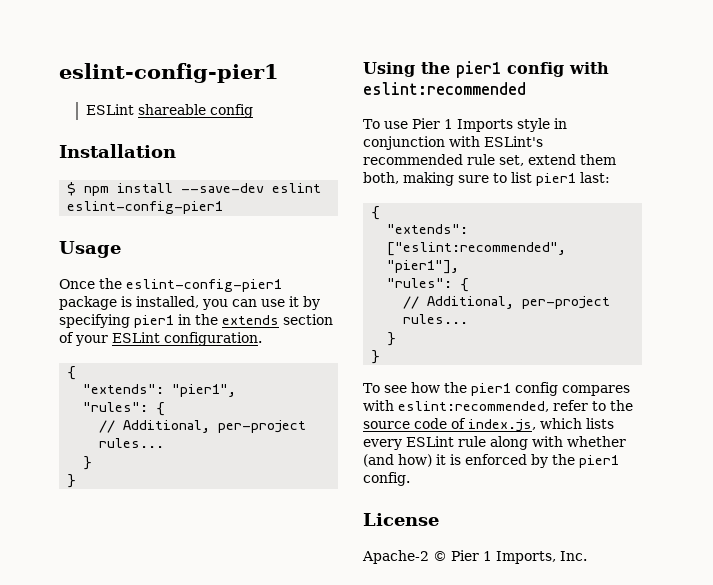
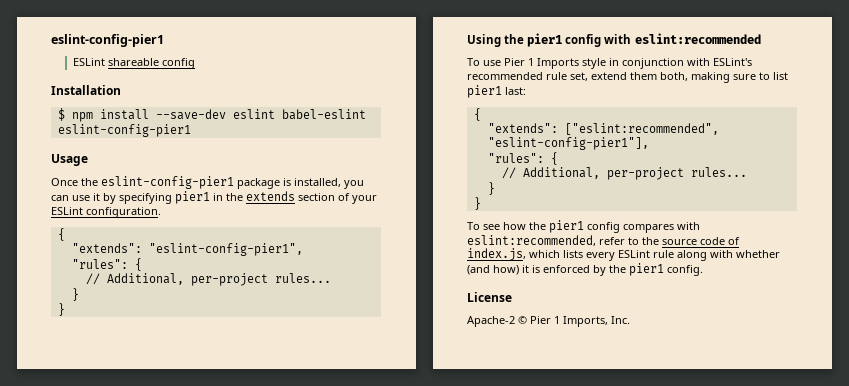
(322, 188) none -> [281,109,366,120] babel-eslint
[172,384,237,397] "pier1", -> [148,243,303,256] "eslint-config-pier1",
[387,260,460,274] "pier1"], -> [487,137,649,150] "eslint-config-pier1"],

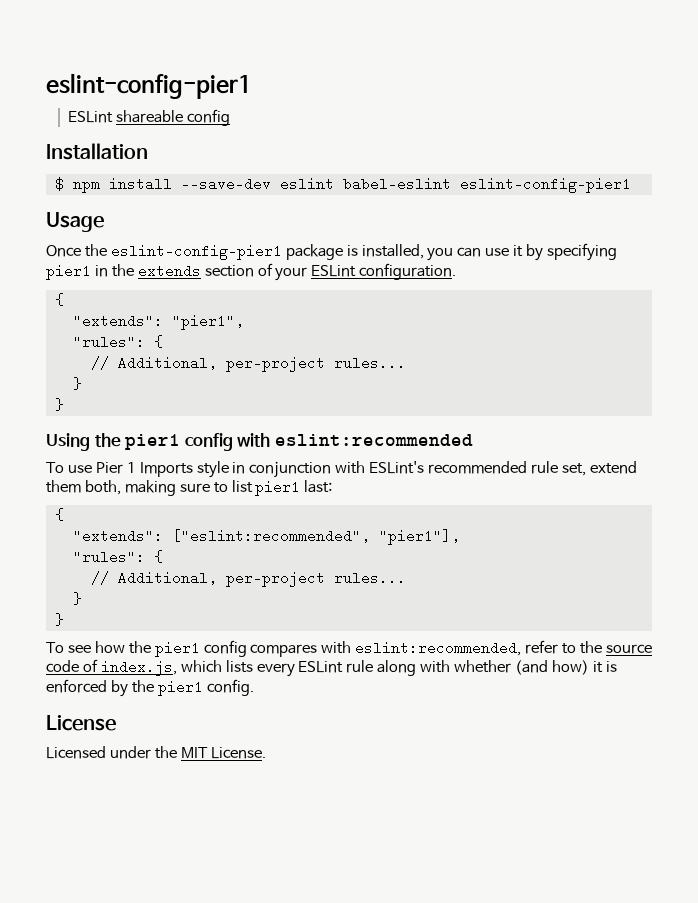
[148,243,303,256] "eslint-config-pier1", -> [171,314,244,330] "pier1",
[487,137,649,150] "eslint-config-pier1"], -> [378,529,460,545] "pier1"],
[467,316,630,327] Apache-2 © Pier 1 Imports, Inc. -> [46,746,266,759] Licensed under the MIT License.

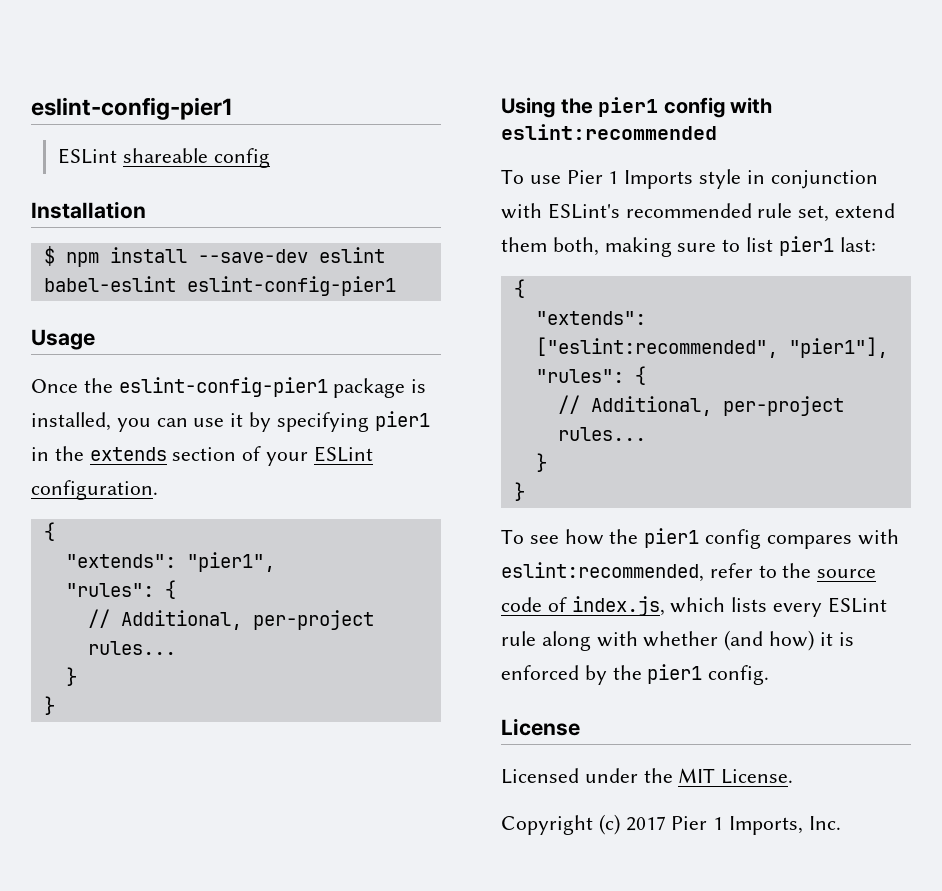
(266, 753) none -> [501,814,841,835] // Copyright (c) 2017 Pier 1 Imports, Inc.

